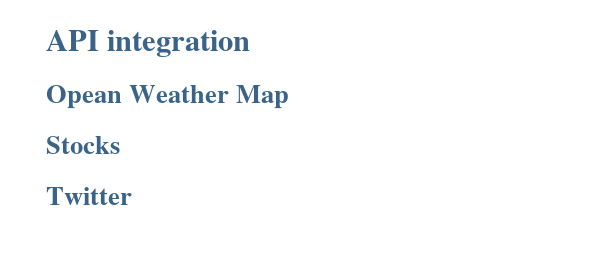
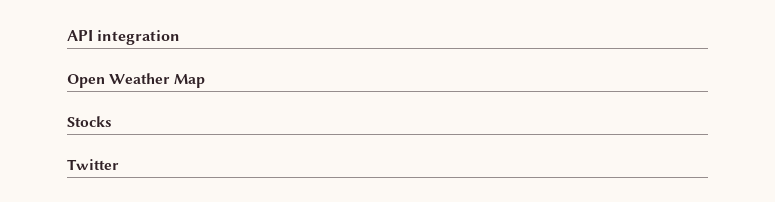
[46,85,122,109] Opean -> [67,74,105,88] Open

